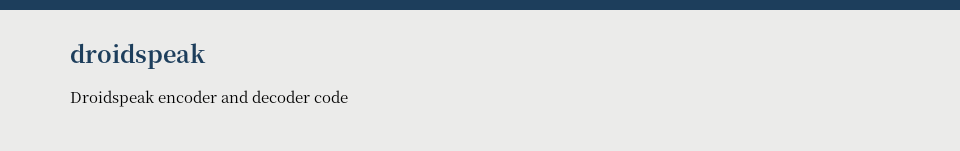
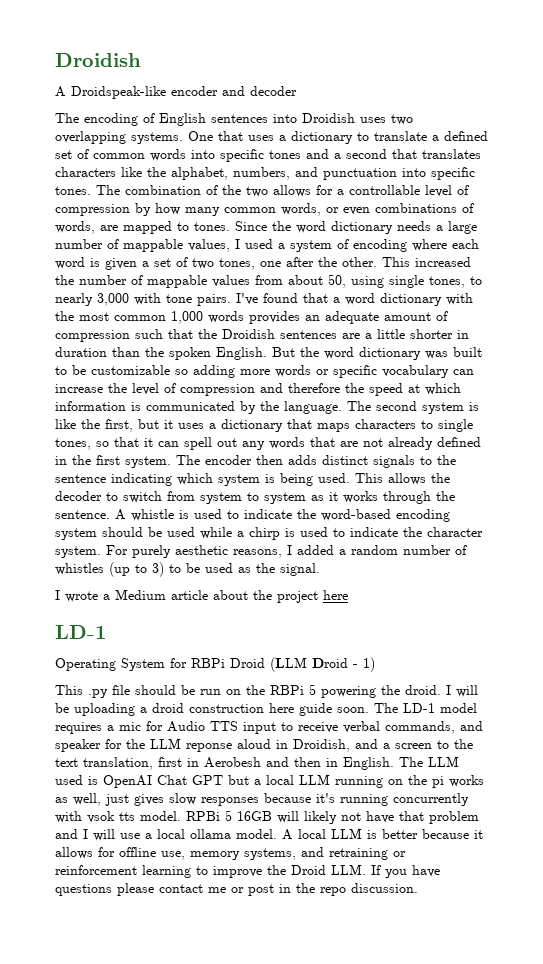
[70,43,206,69] [70,90,155,107] droidspeak // Droidspeak -> [55,53,141,67] [55,86,166,99] Droidish // A Droidspeak-like
[314,90,349,103] code -> [55,113,413,126] [55,131,488,144] [55,149,481,162] [55,167,475,180] [55,185,469,197] [55,203,474,216] [55,221,477,234] [55,239,479,252] [55,257,471,270] [55,274,482,288] [55,293,473,306] [55,311,448,324] [55,329,469,342] [55,347,482,360] [55,365,474,378] [55,383,461,396] [55,401,479,414] [55,419,473,432] [55,437,481,450] [55,455,456,468] [55,473,450,486] [55,491,455,504] [55,509,450,522] [55,527,483,540] [55,545,467,558] [55,562,320,577] [55,589,348,603] [55,625,107,639] [55,657,375,672] [55,684,478,698] [55,703,477,716] [55,721,483,734] [55,738,473,752] [55,756,459,770] [55,774,484,788] [55,793,469,806] [55,810,479,824] [55,828,483,841] [55,847,406,860] [55,864,440,878] [55,883,418,896] // The encoding of English sentences into Droidish uses two overlapping systems. One that uses a dictionary to translate a defined set of common words into specific tones and a second that translates characters like the alphabet, numbers, and punctuation into specific tones. The combination of the two allows for a controllable level of compression by how many common words, or even combinations of words, are mapped to tones. Since the word dictionary needs a large number of mappable values, I used a system of encoding where each word is given a set of two tones, one after the other. This increased the number of mappable values from about 50, using single tones, to nearly 3,000 with tone pairs. I've found that a word dictionary with the most common 1,000 words provides an adequate amount of compression such that the Droidish sentences are a little shorter in duration than the spoken English. But the word dictionary was built to be customizable so adding more words or specific vocabulary can increase the level of compression and therefore the speed at which information is communicated by the language. The second system is like the first, but it uses a dictionary that maps characters to single tones, so that it can spell out any words that are not already defined in the first system. The encoder then adds distinct signals to the sentence indicating which system is being used. This allows the decoder to switch from system to system as it works through the sentence. A whistle is used to indicate the word-based encoding system should be used while a chirp is used to indicate the character system. For purely aesthetic reasons, I added a random number of whistles (up to 3) to be used as the signal. // I wrote a Medium article about the project here // LD-1 // Operating System for RBPi Droid (LLM Droid - 1) // This .py file should be run on the RBPi 5 powering the droid. I will be uploading a droid construction here guide soon. The LD-1 model requires a mic for Audio TTS input to receive verbal commands, and speaker for the LLM reponse aloud in Droidish, and a screen to the text translation, first in Aerobesh and then in English. The LLM used is OpenAI Chat GPT but a local LLM running on the pi works as well, just gives slow responses because it's running concurrently with vsok tts model. RPBi 5 16GB will likely not have that problem and I will use a local ollama model. A local LLM is better because it allows for offline use, memory systems, and retraining or reinforcement learning to improve the Droid LLM. If you have questions please contact me or post in the repo discussion.

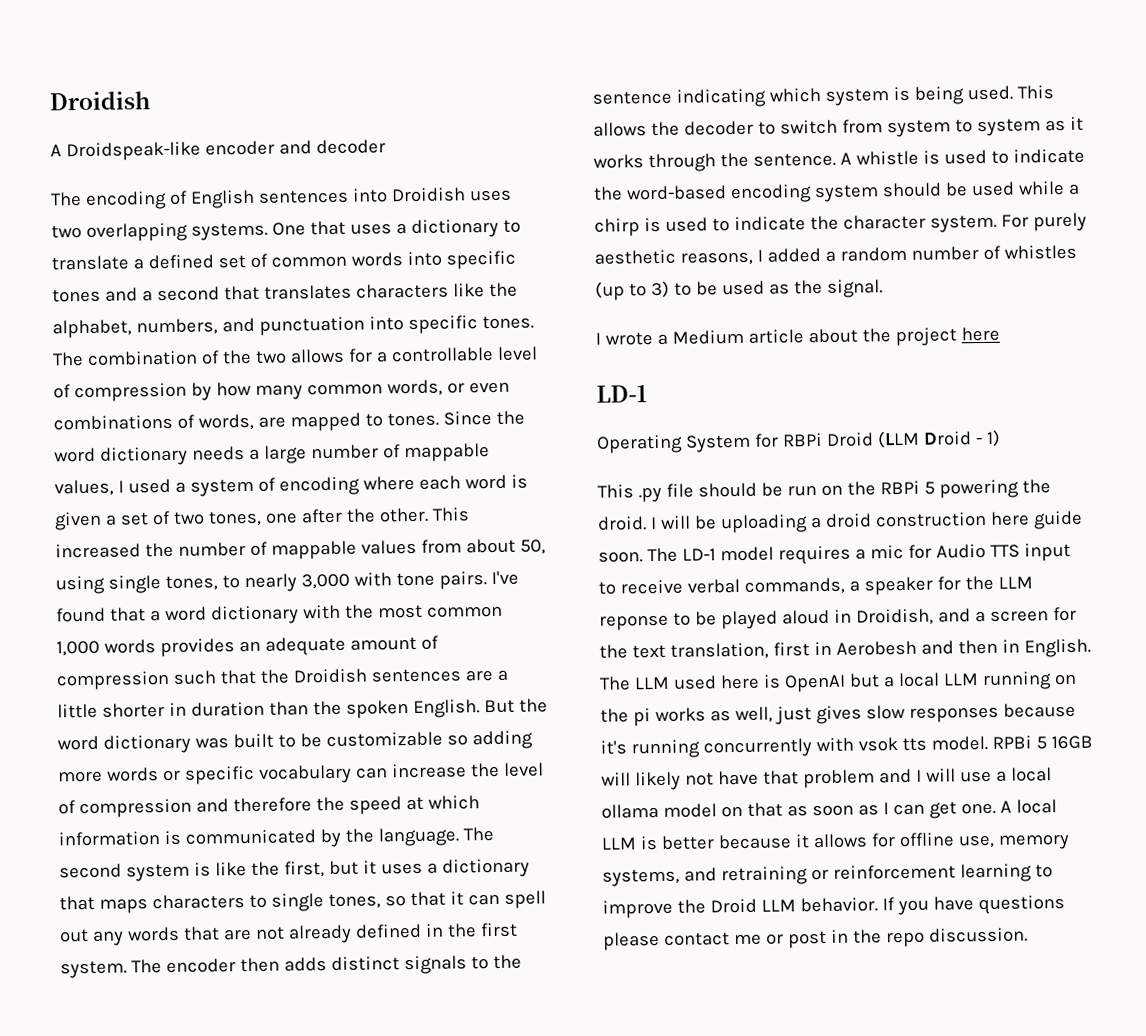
[460,721,483,731] and -> [848,580,860,592] a
(232, 747) none -> [672,610,778,630] to be played
[437,740,449,749] to -> [1052,606,1077,622] for
(83, 780) none -> [719,674,760,690] here
[157,775,223,785] Chat GPT -> (846, 683) none
[236,829,277,839] model. -> [662,801,996,819] model on that as soon as I can get one.
[331,864,366,875] LLM. -> [760,897,878,913] LLM behavior.

